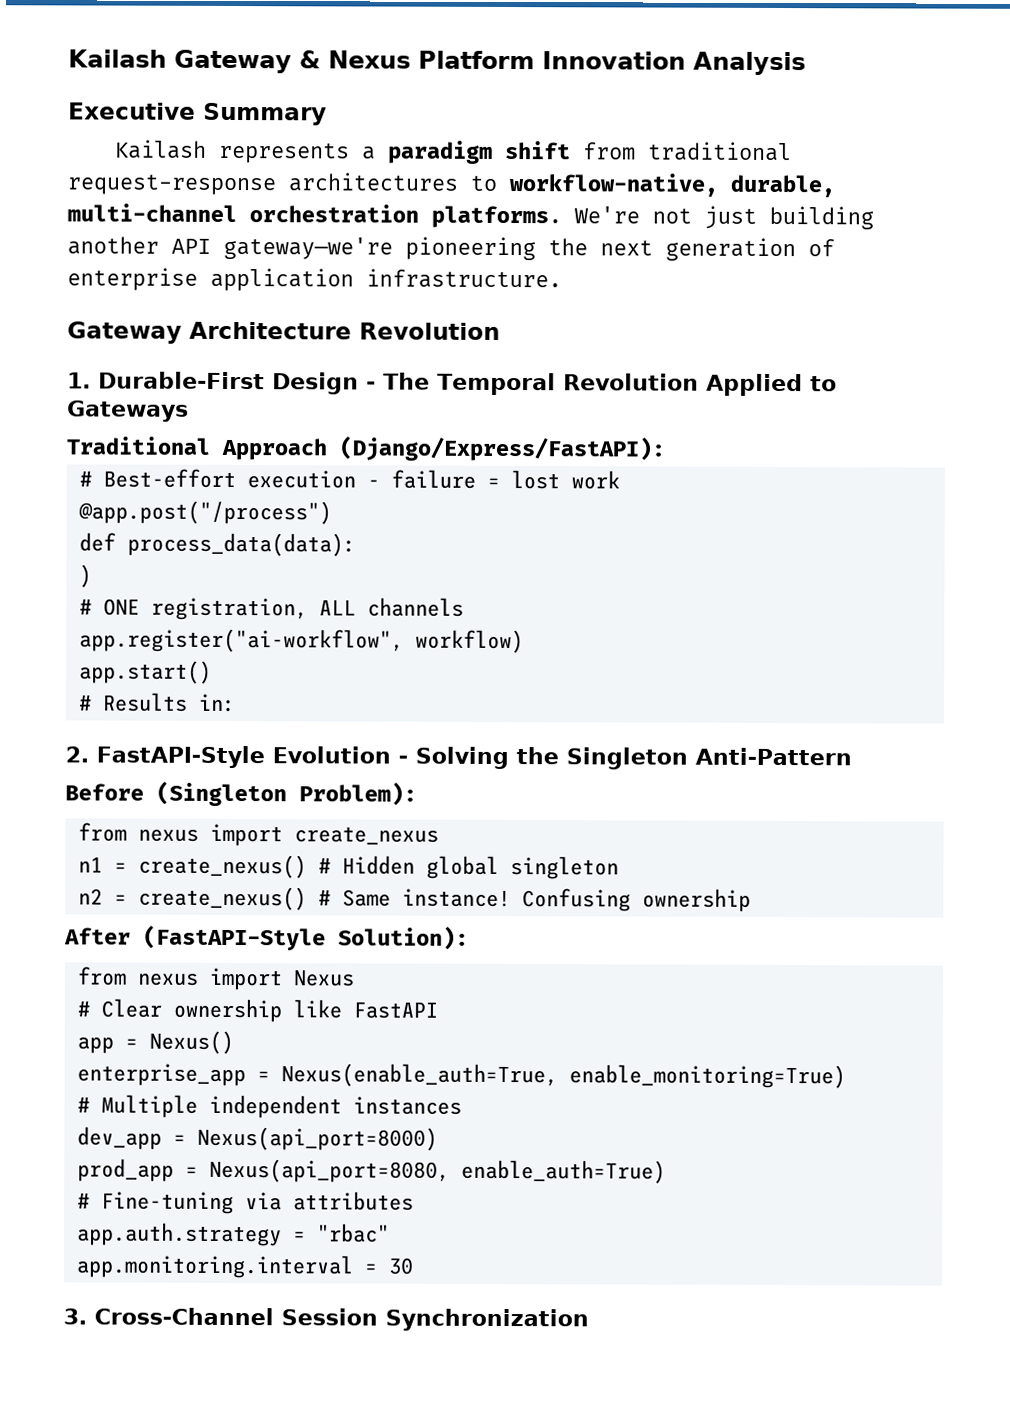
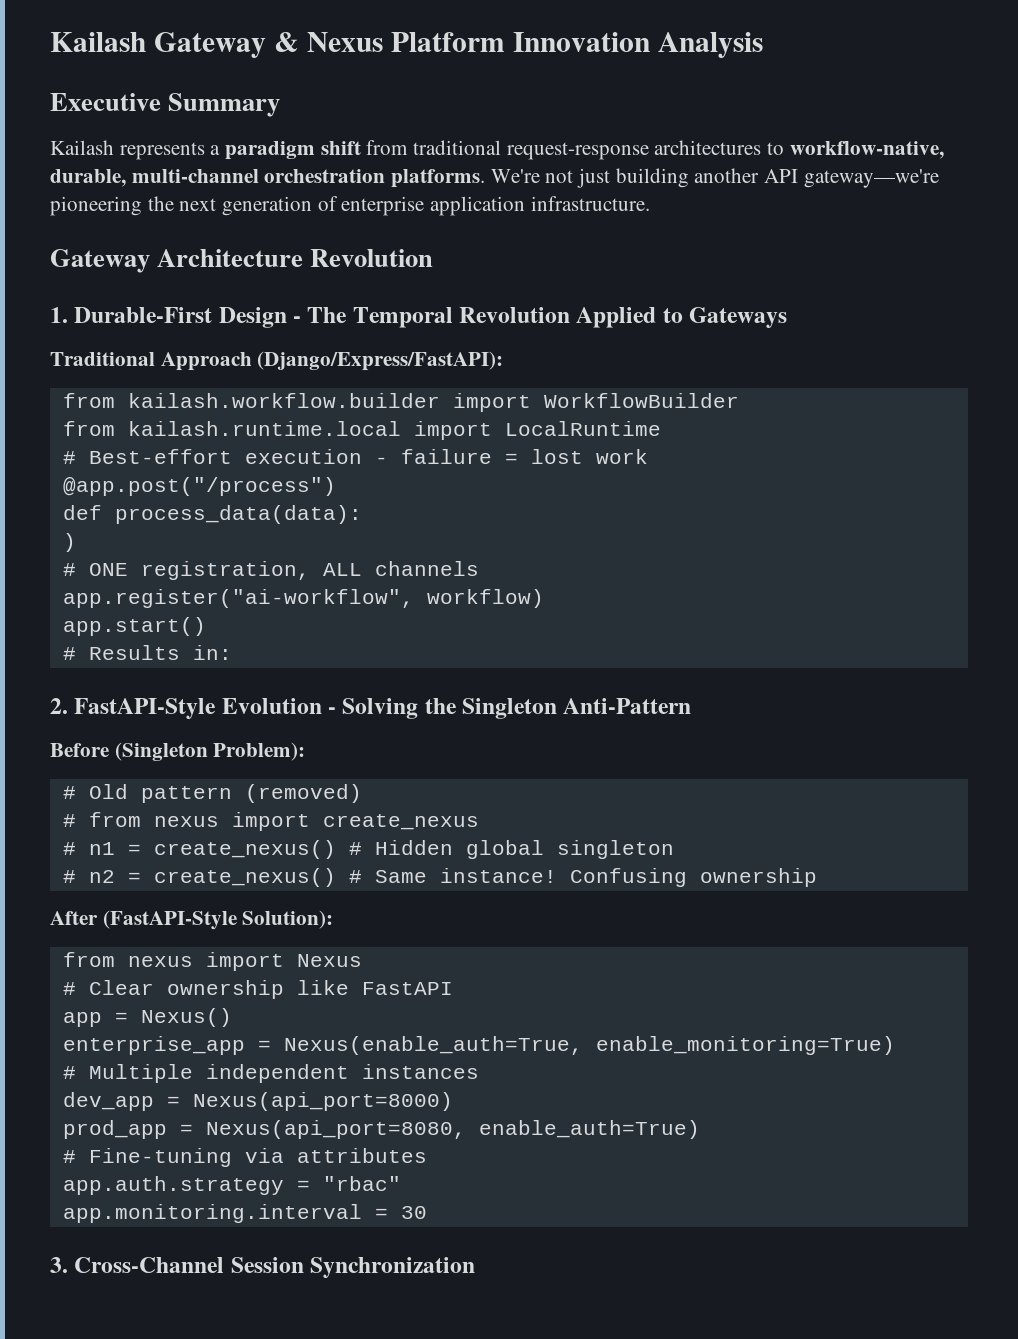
(666, 449) none -> [62,393,739,412] [62,421,661,440] // from kailash.workflow.builder import WorkflowBuilder // from kailash.runtime.local import LocalRuntime
(417, 794) none -> [62,784,362,803] [62,814,76,827] # Old pattern (removed) // #
(439, 835) none -> [62,842,76,855] #
(619, 868) none -> [62,870,76,883] #

